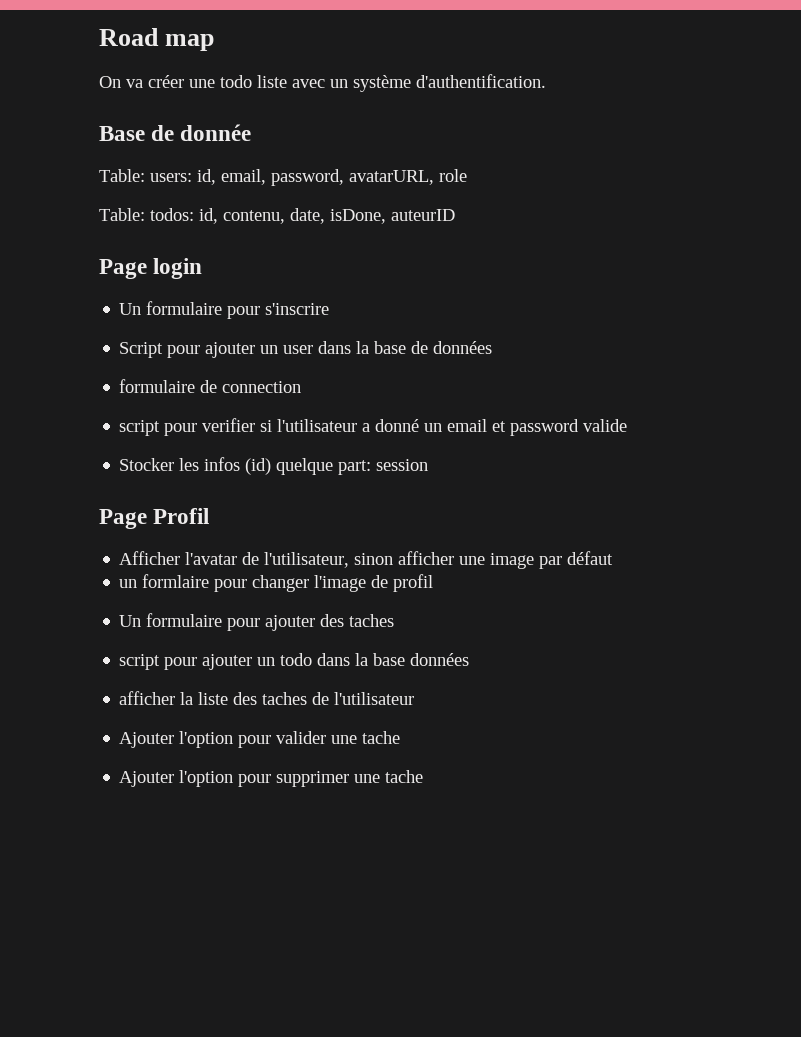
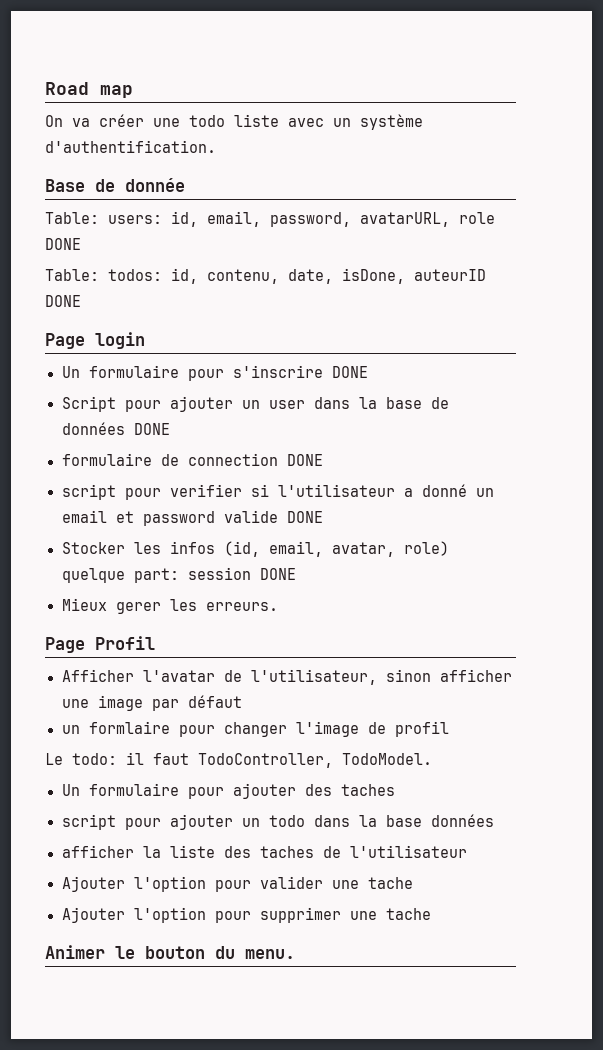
(467, 175) none -> [45,238,81,250] DONE
(455, 215) none -> [45,295,81,307] DONE
(330, 309) none -> [331,366,368,378] DONE
(493, 347) none -> [133,423,170,435] DONE
(302, 387) none -> [286,454,323,466] DONE
(628, 425) none -> [286,511,323,523] DONE
[245,458,272,475] (id) -> [223,541,449,557] (id, email, avatar, role)
(429, 465) none -> [259,568,296,580] [61,598,278,614] DONE // Mieux gerer les erreurs.
(434, 583) none -> [45,752,432,768] // Le todo: il faut TodoController, TodoModel.
(424, 776) none -> [45,945,295,959] // Animer le bouton du menu.

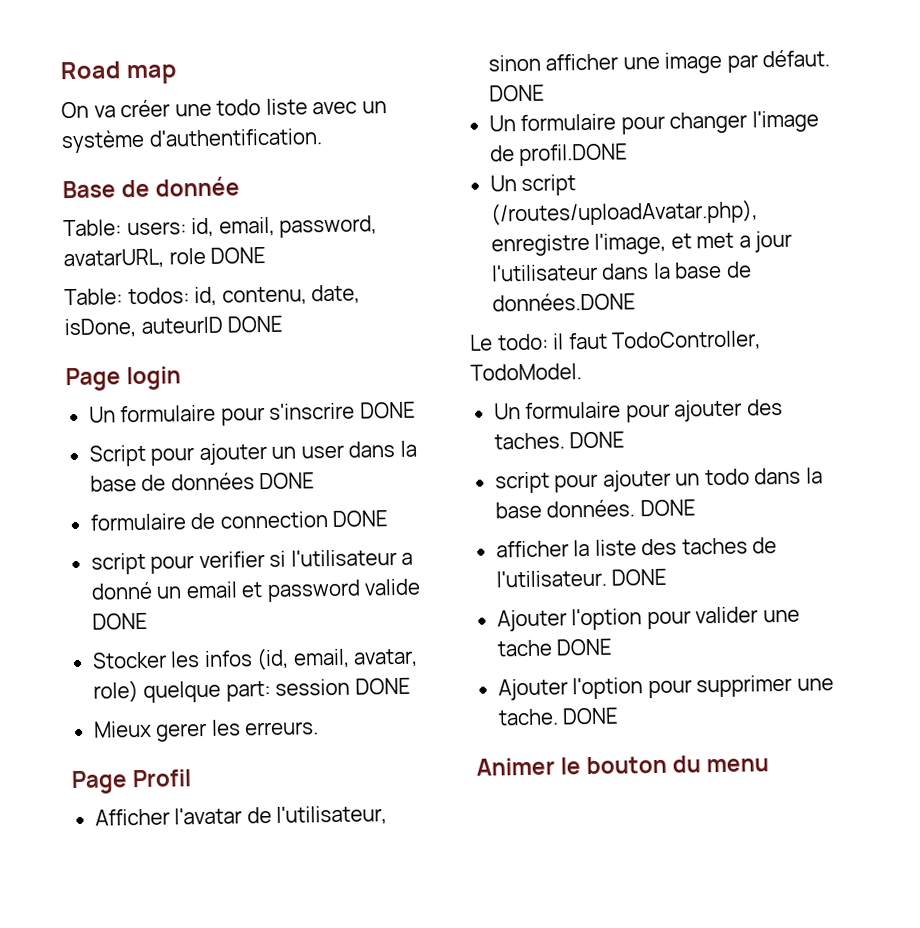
[187,695,242,708] [61,721,449,737] défaut // un formlaire pour changer l'image de profil -> [762,49,831,68] [488,84,545,102] [488,110,819,135] [489,143,629,167] [489,174,577,197] [489,199,758,227] [490,230,793,257] [490,261,752,282] [491,292,636,312] défaut. DONE // Un formulaire pour changer l'image de profil.DONE // Un script (/routes/uploadAvatar.php), enregistre l'image, et met a jour l'utilisateur dans la base de données.DONE
[340,784,395,796] taches -> [493,431,626,450] taches. DONE
[430,814,494,827] données -> [546,499,696,518] données. DONE
[349,845,467,858] l'utilisateur -> [495,568,668,588] l'utilisateur. DONE
(413, 883) none -> [556,638,613,656] DONE
[385,908,431,920] tache -> [497,707,620,726] tache. DONE
[245,949,295,959] menu. -> [706,758,770,773] menu

